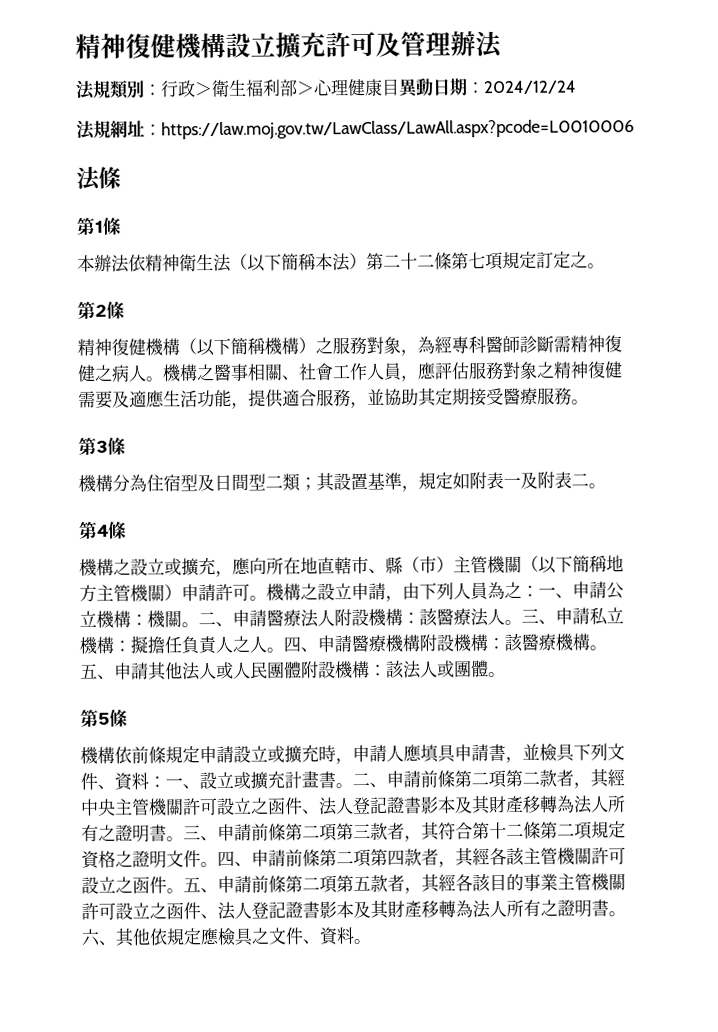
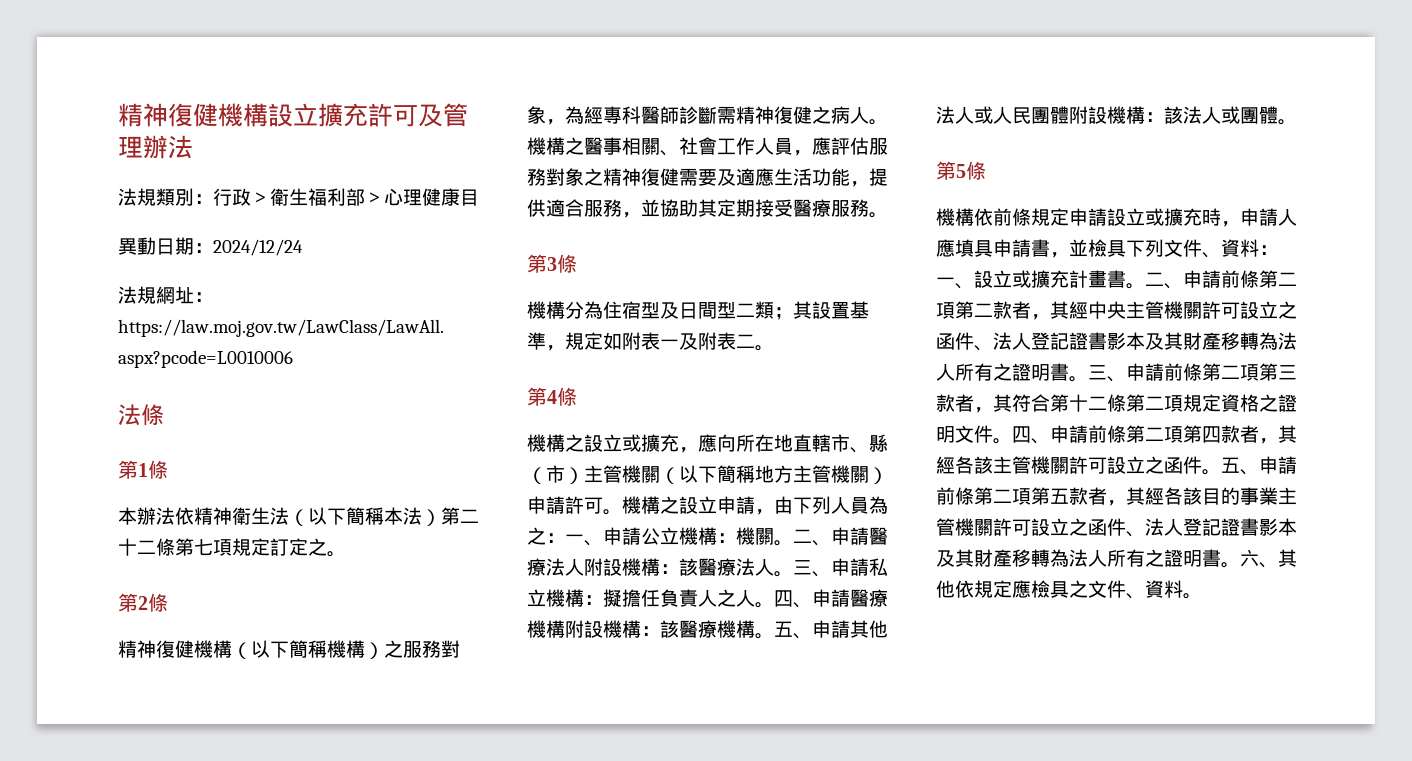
(400, 87) none -> (479, 197) //

